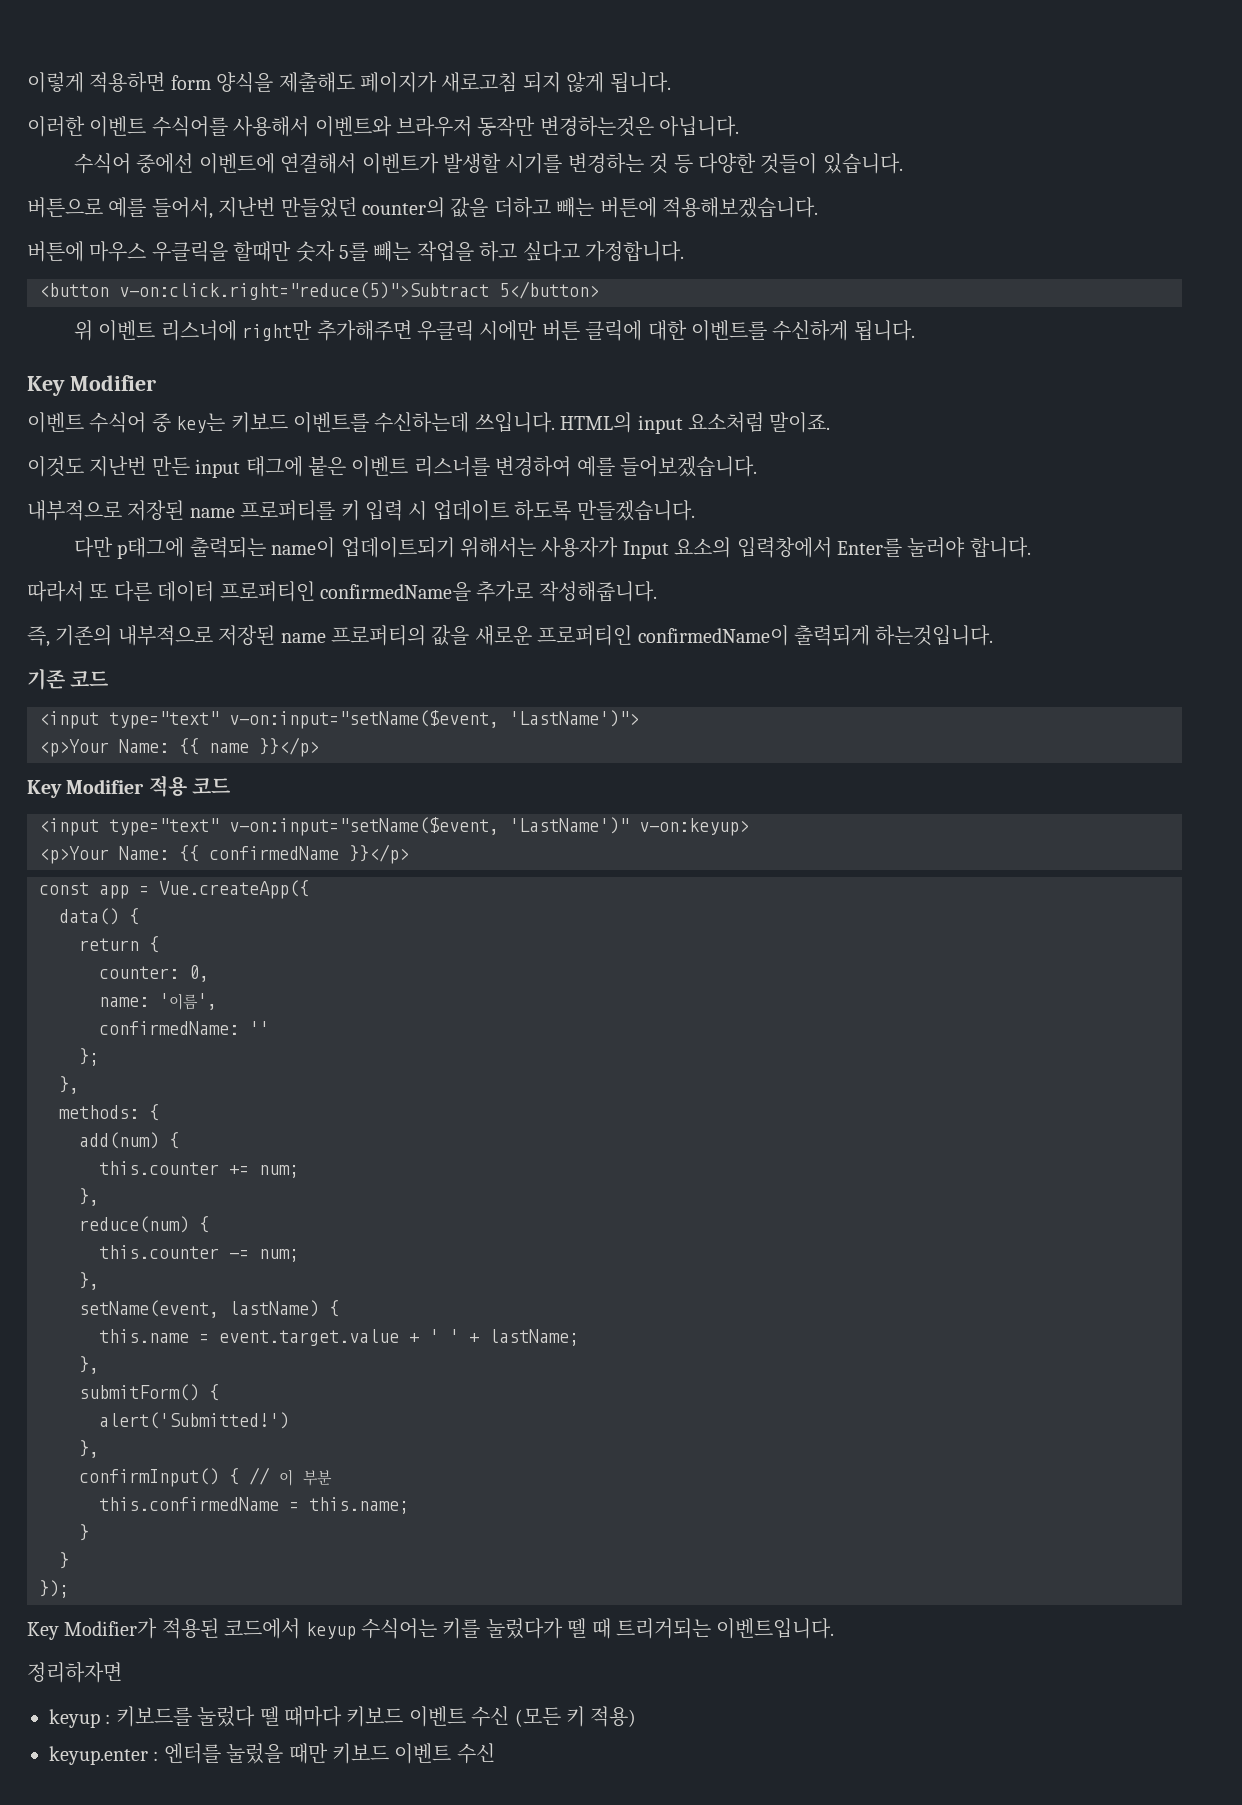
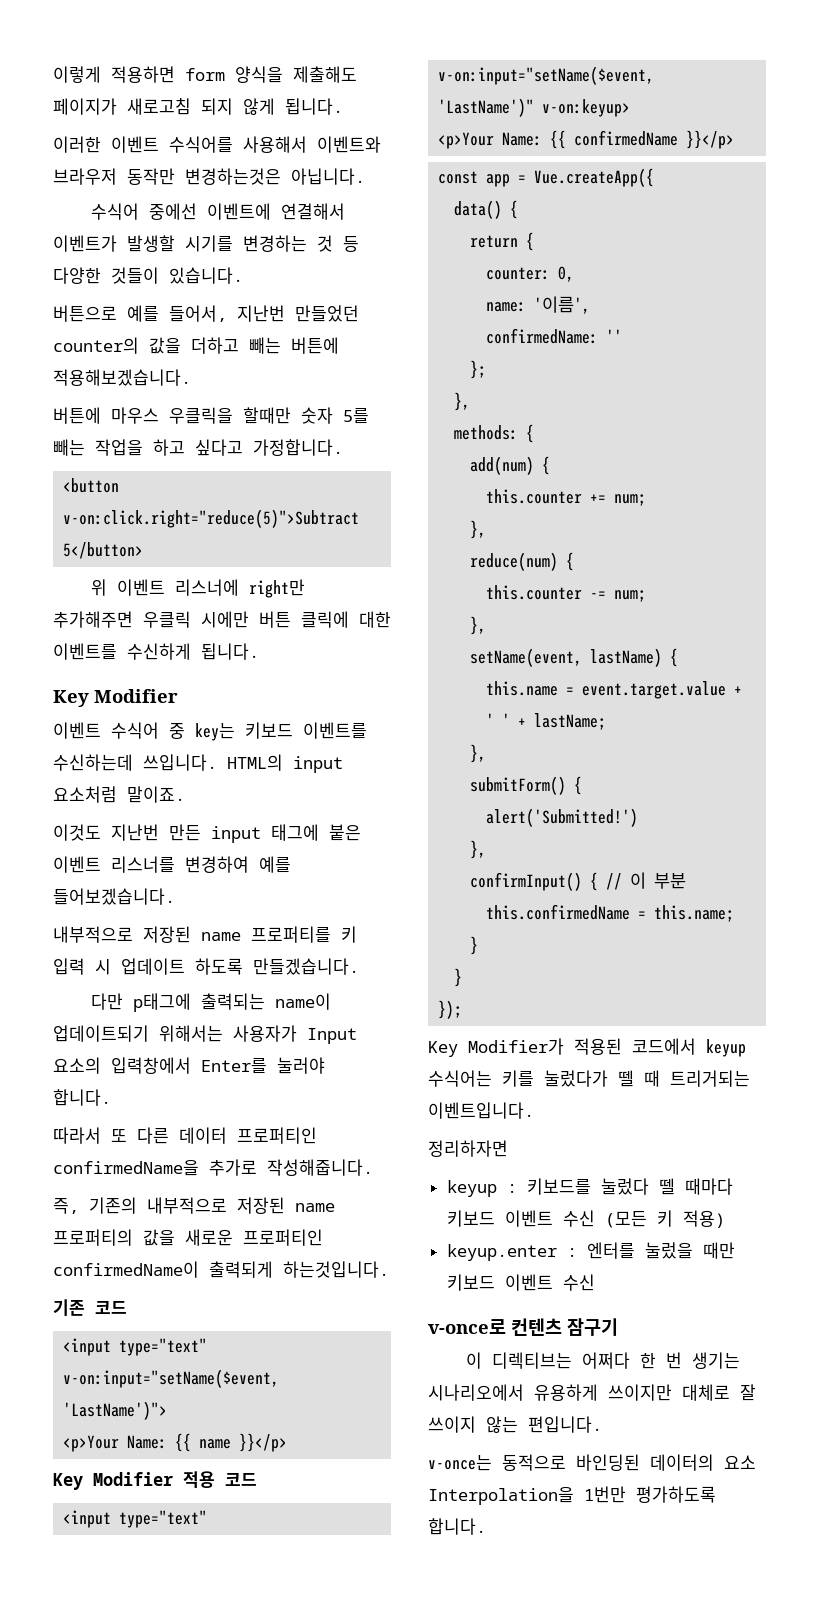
(495, 1753) none -> [428,1318,618,1336] [466,1352,741,1369] [428,1384,756,1401] [428,1416,602,1433] [428,1454,756,1471] [428,1486,716,1505] [428,1518,486,1535] // v-once로 컨텐츠 잠구기 // 이 디렉티브는 어쩌다 한 번 생기는 시나리오에서 유용하게 쓰이지만 대체로 잘 쓰이지 않는 편입니다. // v-once는 동적으로 바인딩된 데이터의 요소 Interpolation을 1번만 평가하도록 합니다.

